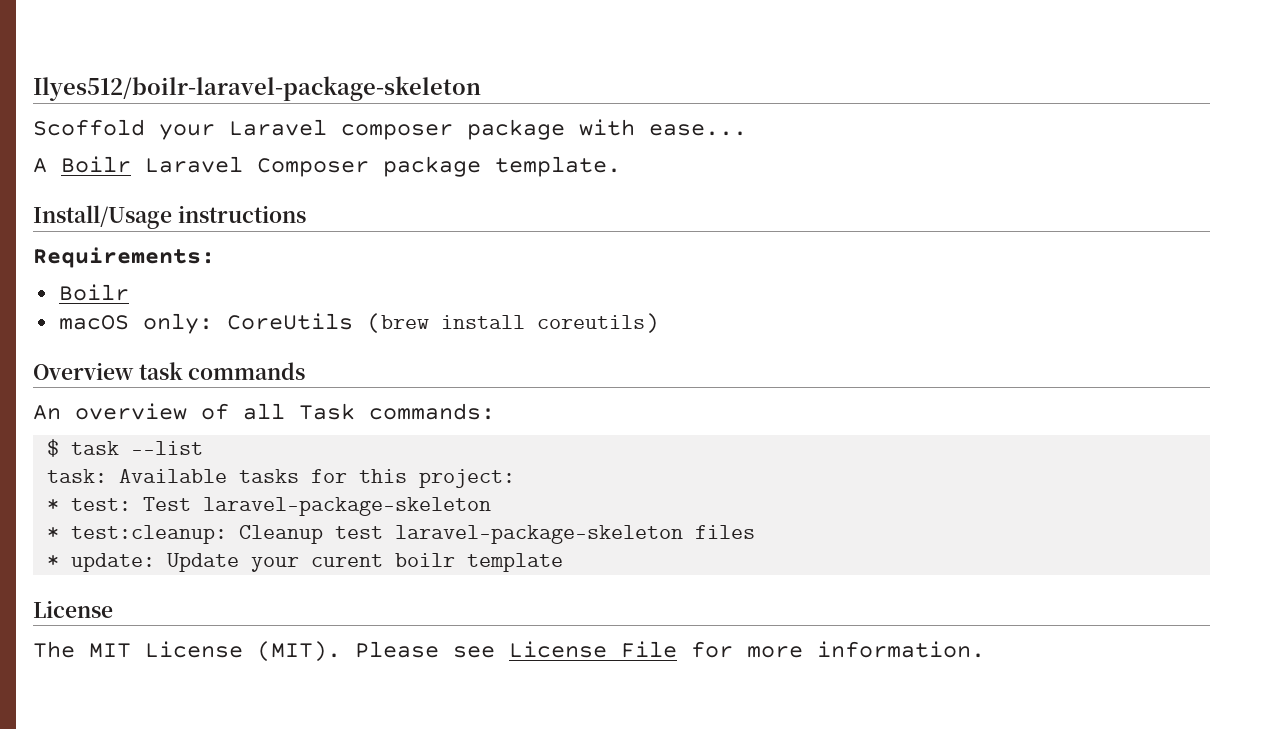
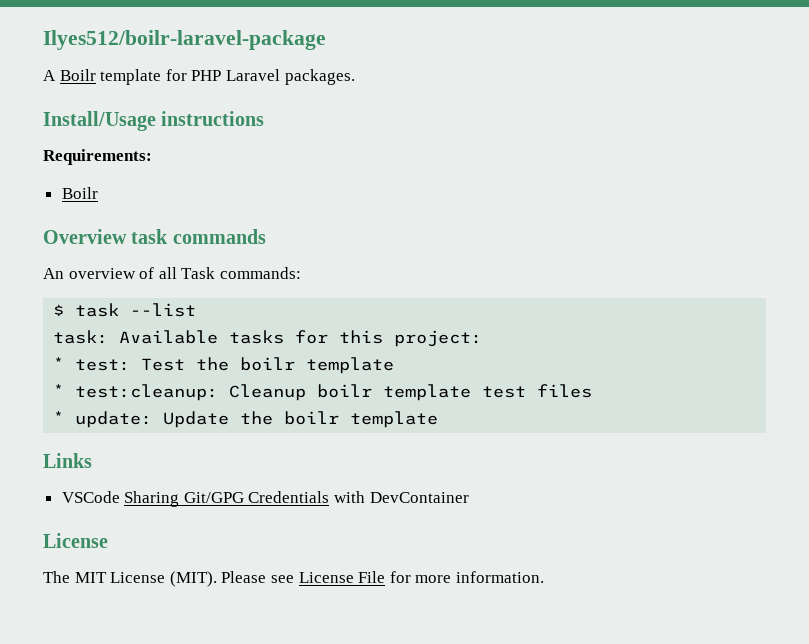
[33,76,481,101] [33,119,747,140] [33,156,621,177] [33,205,306,229] [33,247,215,268] [58,284,129,301] [58,313,659,334] Ilyes512/boilr-laravel-package-skeleton // Scoffold your Laravel composer package with ease... // A Boilr Laravel Composer package template. // Install/Usage instructions // Requirements: // Boilr // macOS only: CoreUtils (brew install coreutils) -> [43,30,326,50] [43,69,355,85] [43,111,265,131] [43,149,152,165] [61,187,98,199] Ilyes512/boilr-laravel-package // A Boilr template for PHP Laravel packages. // Install/Usage instructions // Requirements: // Boilr
[203,497,492,516] laravel-package-skeleton -> [196,357,395,374] the boilr template
[335,525,684,544] test laravel-package-skeleton -> [317,384,527,401] boilr template test
[251,553,564,572] your curent boilr template -> [240,411,439,428] [43,453,92,468] [61,491,469,507] the boilr template // Links // VSCode Sharing Git/GPG Credentials with DevContainer

